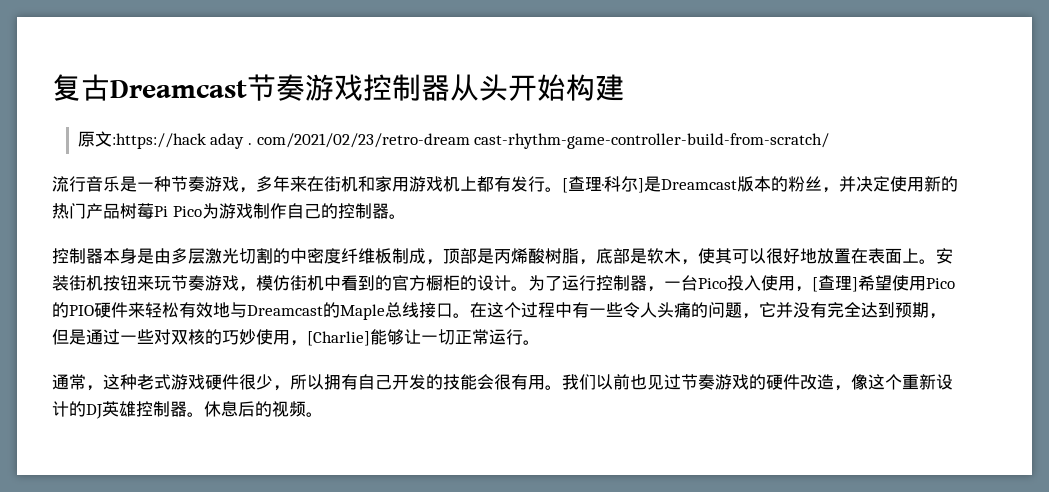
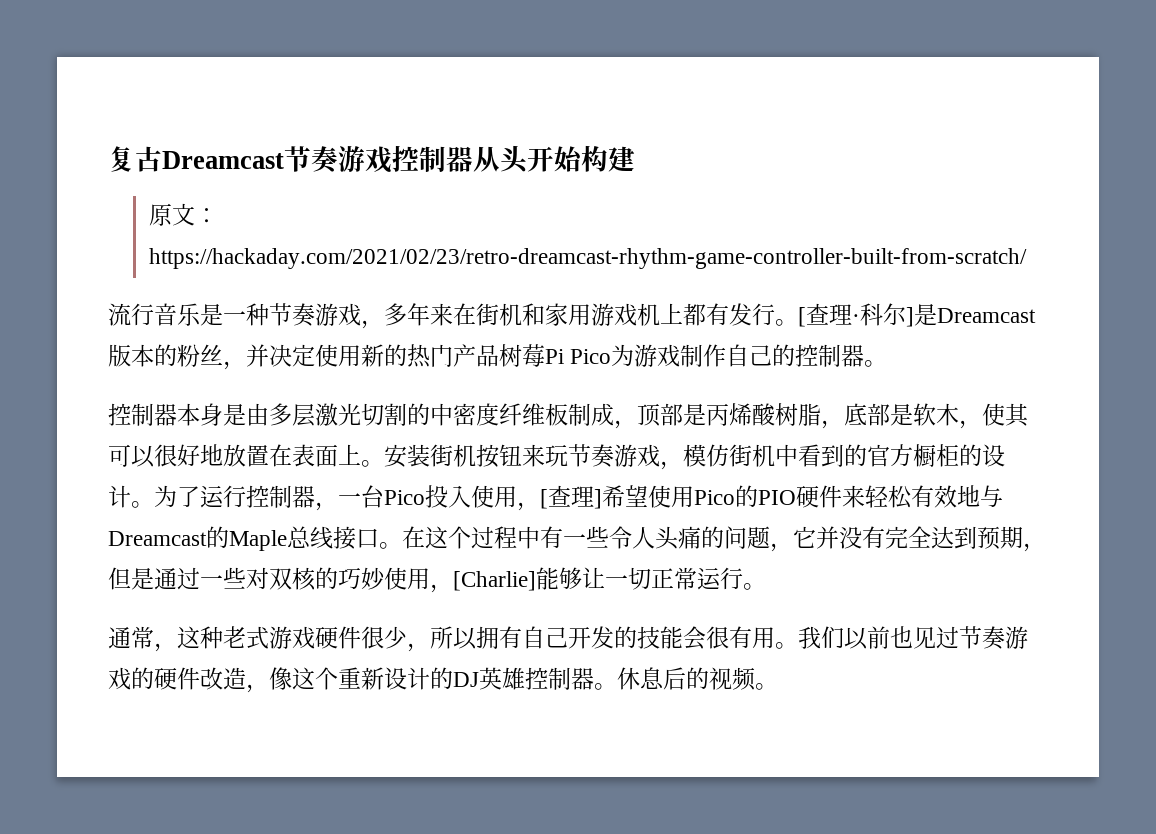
[111,133,830,149] :https://hack aday . com/2021/02/23/retro-dream cast-rhythm-game-controller-build-from-scratch/ -> [194,208,218,223] [148,248,1027,269] ：https://hackaday.com/2021/02/23/retro-dreamcast-rhythm-game-controller-built-from-scratch/

